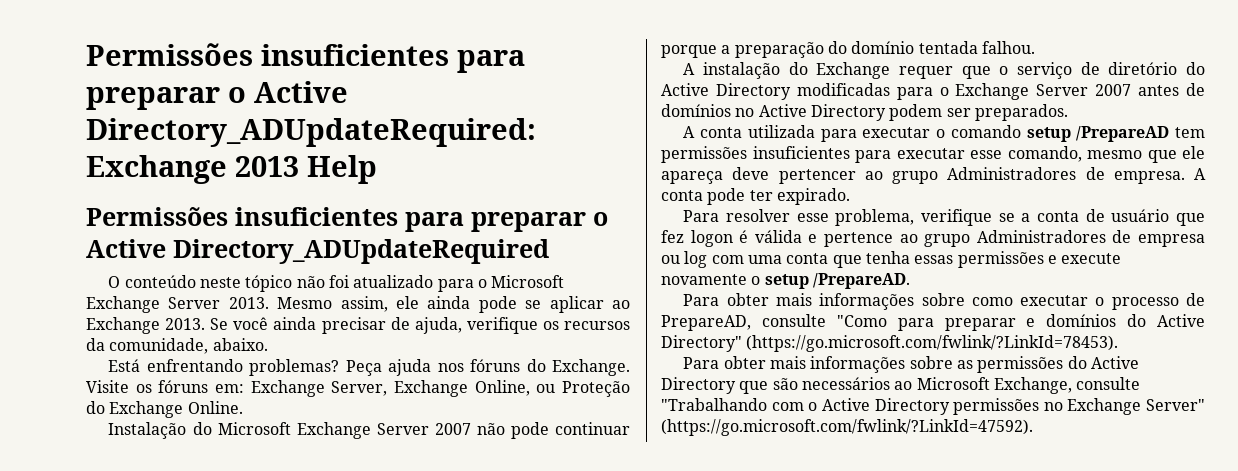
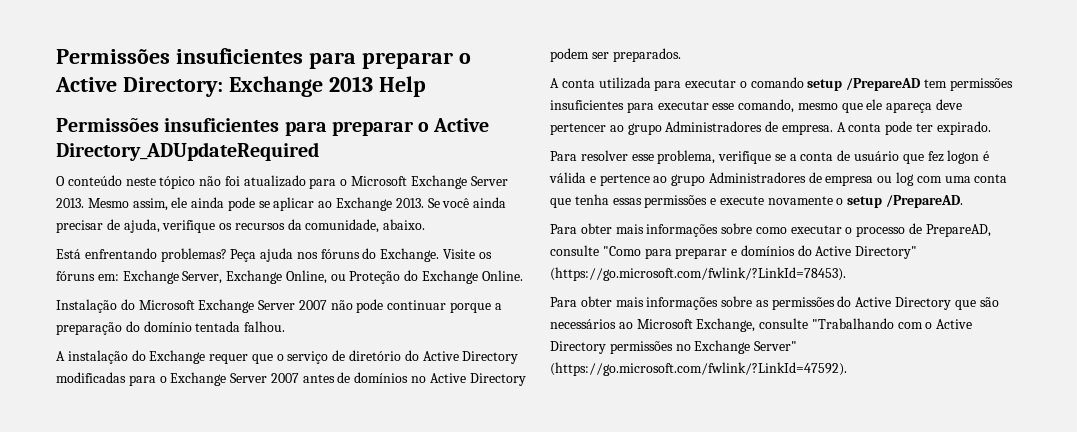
[86,43,525,73] [86,81,348,110] [86,118,536,147] Permissões insuficientes para preparar o Active Directory_ADUpdateRequired: -> [56,48,471,69] [55,77,223,97] Permissões insuficientes para preparar o Active Directory:

